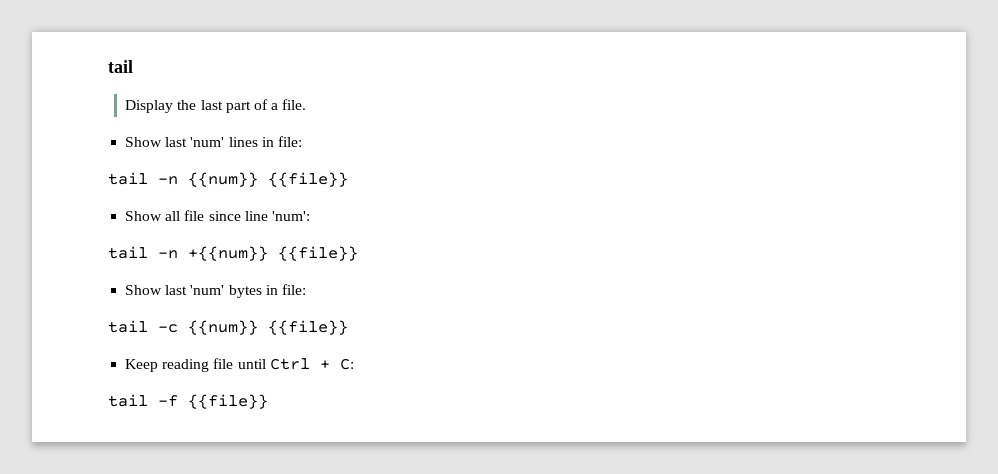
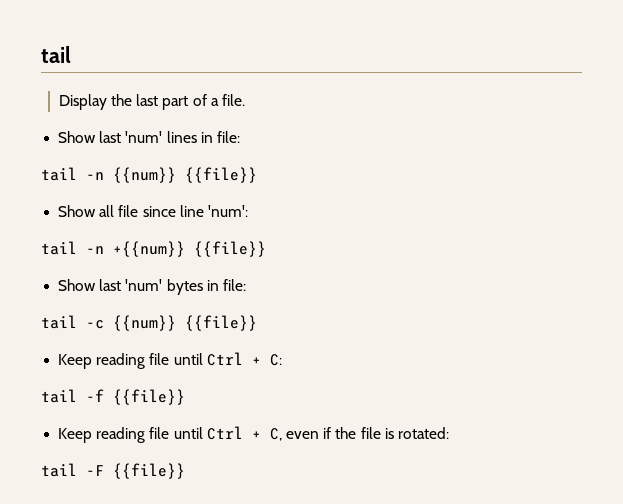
(268, 401) none -> [58,426,449,443] [41,463,185,479] // Keep reading file until Ctrl + C, even if the file is rotated: // tail -F {{file}}

